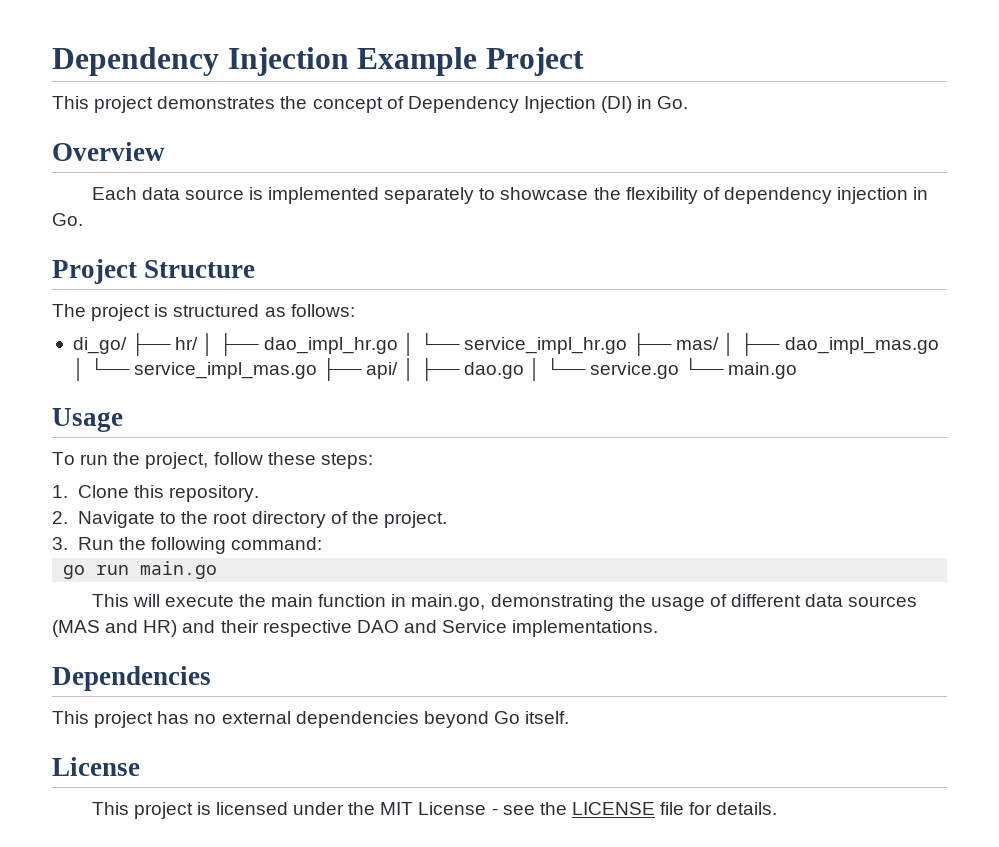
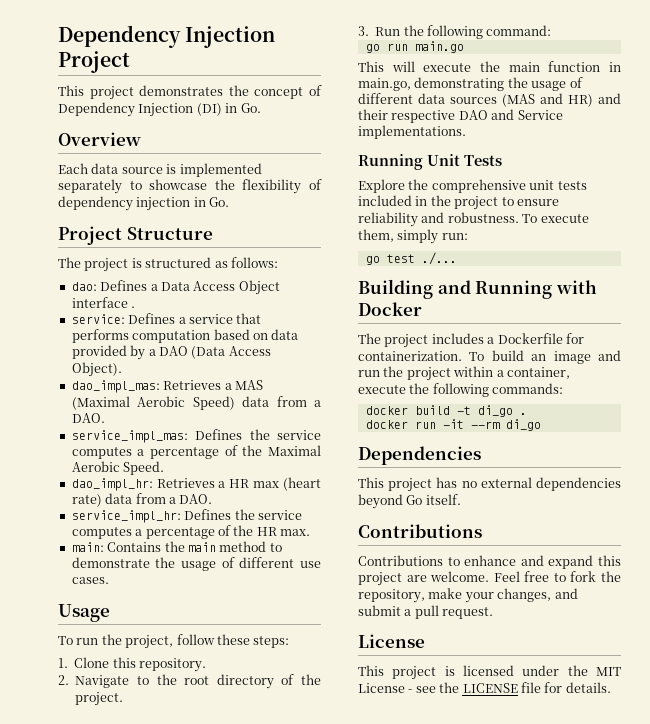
[52,47,478,76] Dependency Injection Example -> [58,25,276,48] Dependency Injection
[72,333,939,356] [72,358,798,381] di_go/ ├── hr/ │ ├── dao_impl_hr.go │ └── service_impl_hr.go ├── mas/ │ ├── dao_impl_mas.go │ └── service_impl_mas.go ├── api/ │ ├── dao.go │ └── service.go └── main.go -> [71,280,280,295] [71,297,136,308] [71,313,262,324] [71,329,299,343] [71,345,271,360] [71,362,122,377] [71,380,263,393] [71,396,321,410] [71,413,105,423] [71,429,321,443] [71,445,321,459] [71,461,165,475] [71,477,321,491] [71,493,213,507] [71,509,302,523] [71,525,310,539] [71,541,282,552] [71,557,321,571] [71,577,109,584] dao: Defines a Data Access Object interface . // service: Defines a service that performs computation based on data provided by a DAO (Data Access Object). // dao_impl_mas: Retrieves a MAS (Maximal Aerobic Speed) data from a DAO. // service_impl_mas: Defines the service computes a percentage of the Maximal Aerobic Speed. // dao_impl_hr: Retrieves a HR max (heart rate) data from a DAO. // service_impl_hr: Defines the service computes a percentage of the HR max. // main: Contains the main method to demonstrate the usage of different use cases.
(659, 628) none -> [358,154,502,170] [358,179,587,193] [358,195,559,210] [358,212,589,227] [358,229,468,244] [365,252,457,265] [358,279,597,299] [358,302,422,316] [358,333,584,348] [358,350,621,364] [358,366,570,381] [358,383,564,397] [365,405,527,417] [365,419,541,431] // Running Unit Tests // Explore the comprehensive unit tests included in the project to ensure reliability and robustness. To execute them, simply run: // go test ./... // Building and Running with Docker // The project includes a Dockerfile for containerization. To build an image and run the project within a container, execute the following commands: // docker build -t di_go . // docker run -it --rm di_go
(570, 717) none -> [358,524,482,538] [358,555,621,569] [358,571,621,586] [358,588,578,603] [358,605,494,619] // Contributions // Contributions to enhance and expand this project are welcome. Feel free to fork the repository, make your changes, and submit a pull request.

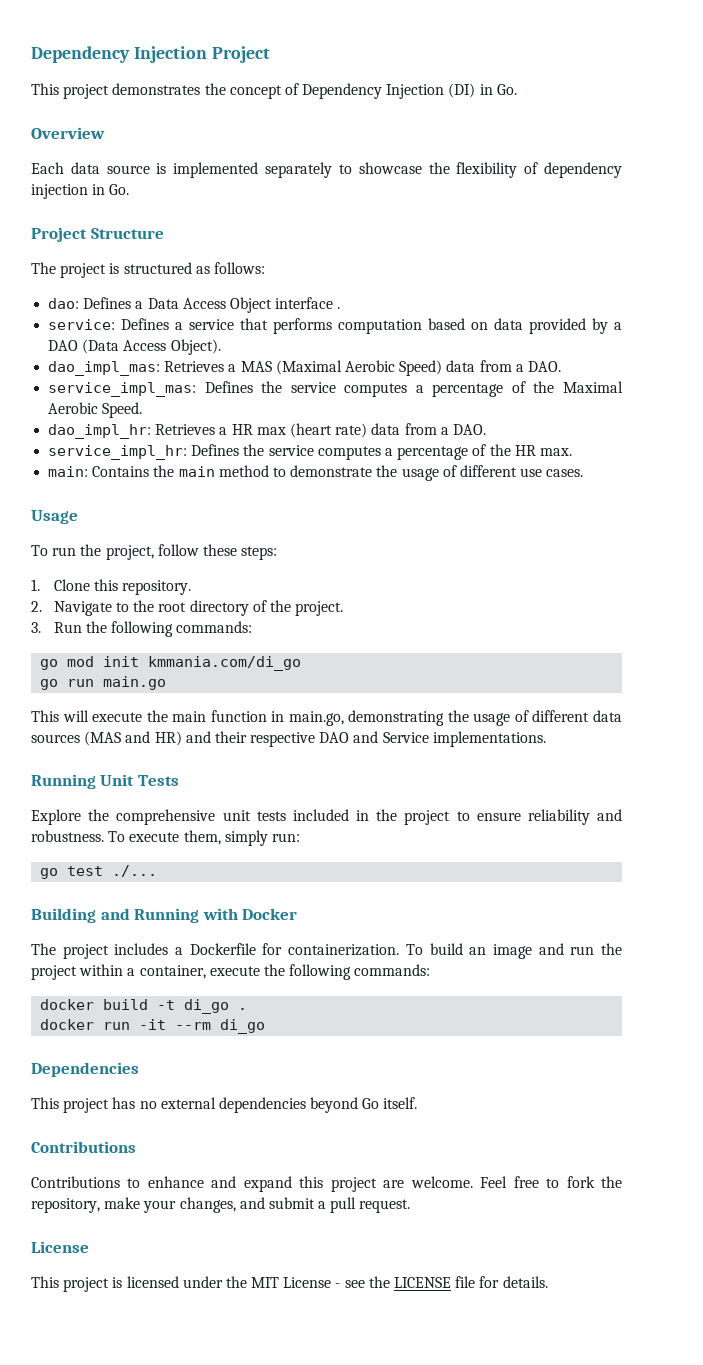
[486,25,552,36] command: -> [176,621,253,633] [40,656,302,671] commands: // go mod init kmmania.com/di_go

